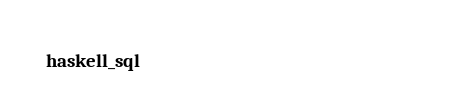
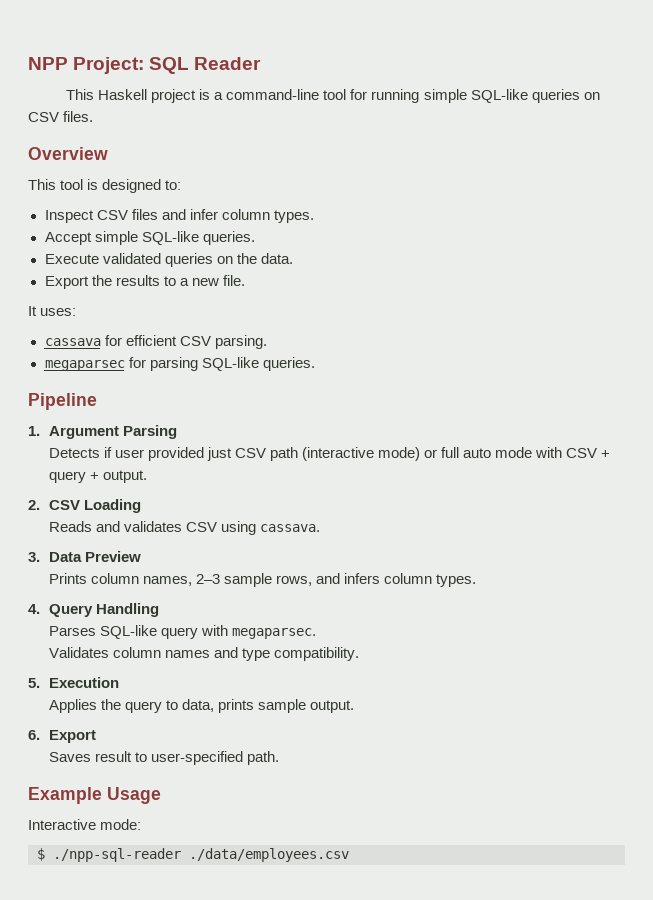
[46,54,140,71] haskell_sql -> [28,57,262,74] [66,89,600,103] [28,111,94,122] [28,147,108,160] [28,179,182,193] [44,209,314,223] [44,231,255,245] [44,253,293,267] [44,275,245,289] [28,306,77,316] [44,335,267,349] [44,357,315,371] [28,393,97,410] [28,425,177,439] [48,447,611,461] [48,470,147,483] [28,499,141,513] [48,521,320,535] [28,551,141,562] [48,573,476,587] [28,603,159,617] [48,625,316,639] [48,647,359,661] [28,677,119,688] [48,699,354,713] [28,730,96,743] [48,751,279,765] [28,787,161,804] [28,819,142,830] [37,848,349,862] NPP Project: SQL Reader // This Haskell project is a command-line tool for running simple SQL-like queries on CSV files. // Overview // This tool is designed to: // Inspect CSV files and infer column types. // Accept simple SQL-like queries. // Execute validated queries on the data. // Export the results to a new file. // It uses: // cassava for efficient CSV parsing. // megaparsec for parsing SQL-like queries. // Pipeline // 1. Argument Parsing // Detects if user provided just CSV path (interactive mode) or full auto mode with CSV + query + output. // 2. CSV Loading // Reads and validates CSV using cassava. // 3. Data Preview // Prints column names, 2–3 sample rows, and infers column types. // 4. Query Handling // Parses SQL-like query with megaparsec. // Validates column names and type compatibility. // 5. Execution // Applies the query to data, prints sample output. // 6. Export // Saves result to user-specified path. // Example Usage // Interactive mode: // $ ./npp-sql-reader ./data/employees.csv

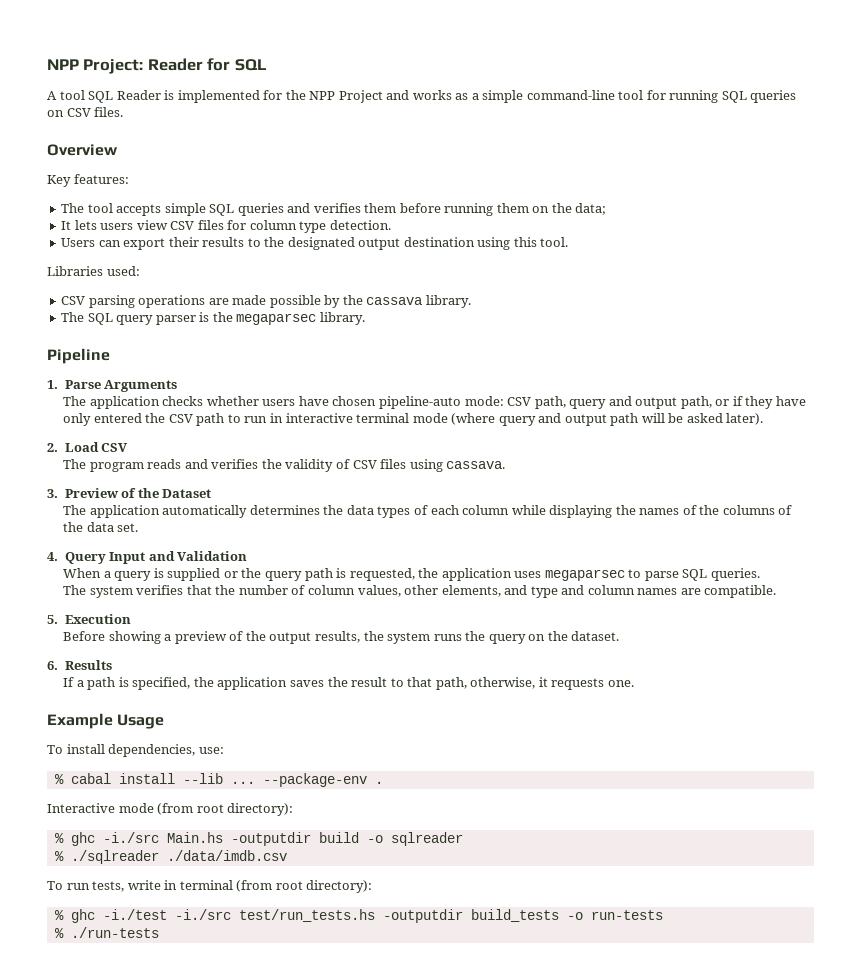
[149,57,262,74] [66,89,224,103] SQL Reader // This Haskell project is a -> [147,58,267,71] [47,90,524,103] Reader for SQL // A tool SQL Reader is implemented for the NPP Project and works as a simple
[423,89,528,103] simple SQL-like -> [721,91,747,103] SQL
[28,179,182,193] [44,209,314,223] [44,231,255,245] [44,253,293,267] [44,275,245,289] [28,306,77,316] [44,335,267,349] [44,357,315,371] [28,393,97,410] [28,425,177,439] [48,447,611,461] [48,470,147,483] This tool is designed to: // Inspect CSV files and infer column types. // Accept simple SQL-like queries. // Execute validated queries on the data. // Export the results to a new file. // It uses: // cassava for efficient CSV parsing. // megaparsec for parsing SQL-like queries. // Pipeline // 1. Argument Parsing // Detects if user provided just CSV path (interactive mode) or full auto mode with CSV + query + output. -> [47,174,129,187] [61,203,607,216] [61,220,391,233] [61,237,569,250] [47,266,140,276] [61,295,471,308] [61,312,365,325] [47,348,110,364] [47,380,178,392] [63,396,806,409] [63,413,764,426] Key features: // The tool accepts simple SQL queries and verifies them before running them on the data; // It lets users view CSV files for column type detection. // Users can export their results to the designated output destination using this tool. // Libraries used: // CSV parsing operations are made possible by the cassava library. // The SQL query parser is the megaparsec library. // Pipeline // 1. Parse Arguments // The application checks whether users have chosen pipeline-auto mode: CSV path, query and output path, or if they have only entered the CSV path to run in interactive terminal mode (where query and output path will be asked later).
[48,499,141,513] [48,521,217,532] CSV Loading // Reads and validates CSV -> [64,442,129,452] [63,459,407,472] Load CSV // The program reads and verifies the validity of CSV files
[48,552,82,562] Data -> (58, 493) none
[48,573,476,587] [28,603,159,617] [48,625,316,639] [48,647,359,661] [28,677,119,688] [48,699,354,713] [28,730,96,743] [48,751,279,765] [28,787,161,804] [28,819,142,830] [37,848,349,862] // Prints column names, 2–3 sample rows, and infers column types. // 4. Query Handling // Parses SQL-like query with megaparsec. // Validates column names and type compatibility. // 5. Execution // Applies the query to data, prints sample output. // 6. Export // Saves result to user-specified path. // Example Usage // Interactive mode: // $ ./npp-sql-reader ./data/employees.csv -> [121,488,212,498] [63,505,793,518] [63,522,139,532] [47,551,248,564] [63,568,760,581] [63,585,777,598] [47,614,131,624] [63,631,620,644] [47,660,112,670] [63,677,634,690] [47,713,165,729] [47,744,224,757] [54,773,383,787] [47,803,294,816] [54,832,463,846] [54,850,287,864] [47,880,373,893] [54,909,663,923] [54,927,159,938] of the Dataset // The application automatically determines the data types of each column while displaying the names of the columns of the data set. // 4. Query Input and Validation // When a query is supplied or the query path is requested, the application uses megaparsec to parse SQL queries. // The system verifies that the number of column values, other elements, and type and column names are compatible. // 5. Execution // Before showing a preview of the output results, the system runs the query on the dataset. // 6. Results // If a path is specified, the application saves the result to that path, otherwise, it requests one. // Example Usage // To install dependencies, use: // % cabal install --lib ... --package-env . // Interactive mode (from root directory): // % ghc -i./src Main.hs -outputdir build -o sqlreader // % ./sqlreader ./data/imdb.csv // To run tests, write in terminal (from root directory): // % ghc -i./test -i./src test/run_tests.hs -outputdir build_tests -o run-tests // % ./run-tests

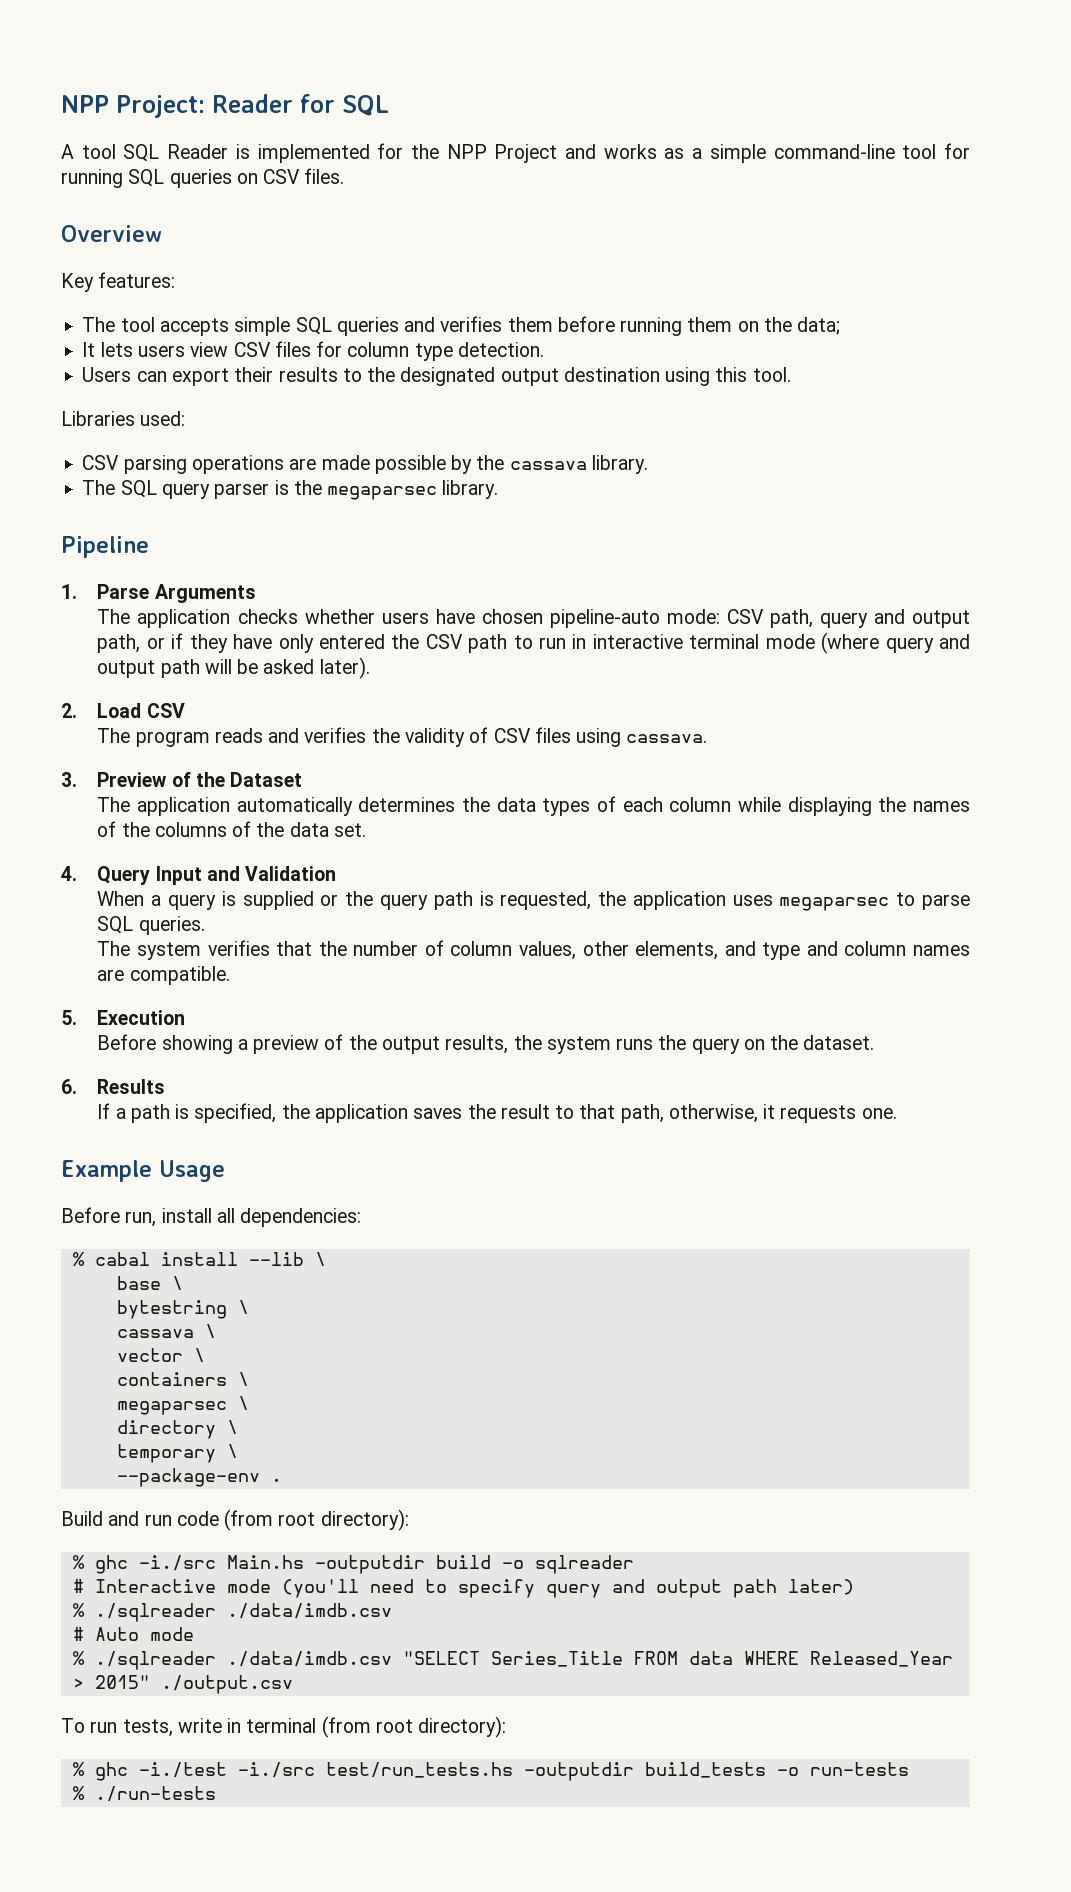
[47,744,224,757] To install dependencies, use: -> [61,1207,362,1227] Before run, install all dependencies:
[230,773,383,787] [47,803,154,813] ... --package-env . // Interactive mode -> [314,1252,326,1266] [116,1276,183,1290] [116,1300,249,1319] [116,1324,216,1338] [116,1348,205,1362] [116,1372,249,1386] [116,1396,249,1415] [116,1420,238,1439] [116,1444,238,1463] [116,1468,282,1487] [61,1511,219,1526] \ // base \ // bytestring \ // cassava \ // vector \ // containers \ // megaparsec \ // directory \ // temporary \ // --package-env . // Build and run code
[54,850,287,864] % ./sqlreader ./data/imdb.csv -> [72,1579,854,1598] [72,1603,392,1622] [72,1627,194,1641] [72,1651,953,1670] [72,1675,293,1694] # Interactive mode (you'll need to specify query and output path later) // % ./sqlreader ./data/imdb.csv // # Auto mode // % ./sqlreader ./data/imdb.csv "SELECT Series_Title FROM data WHERE Released_Year > 2015" ./output.csv

